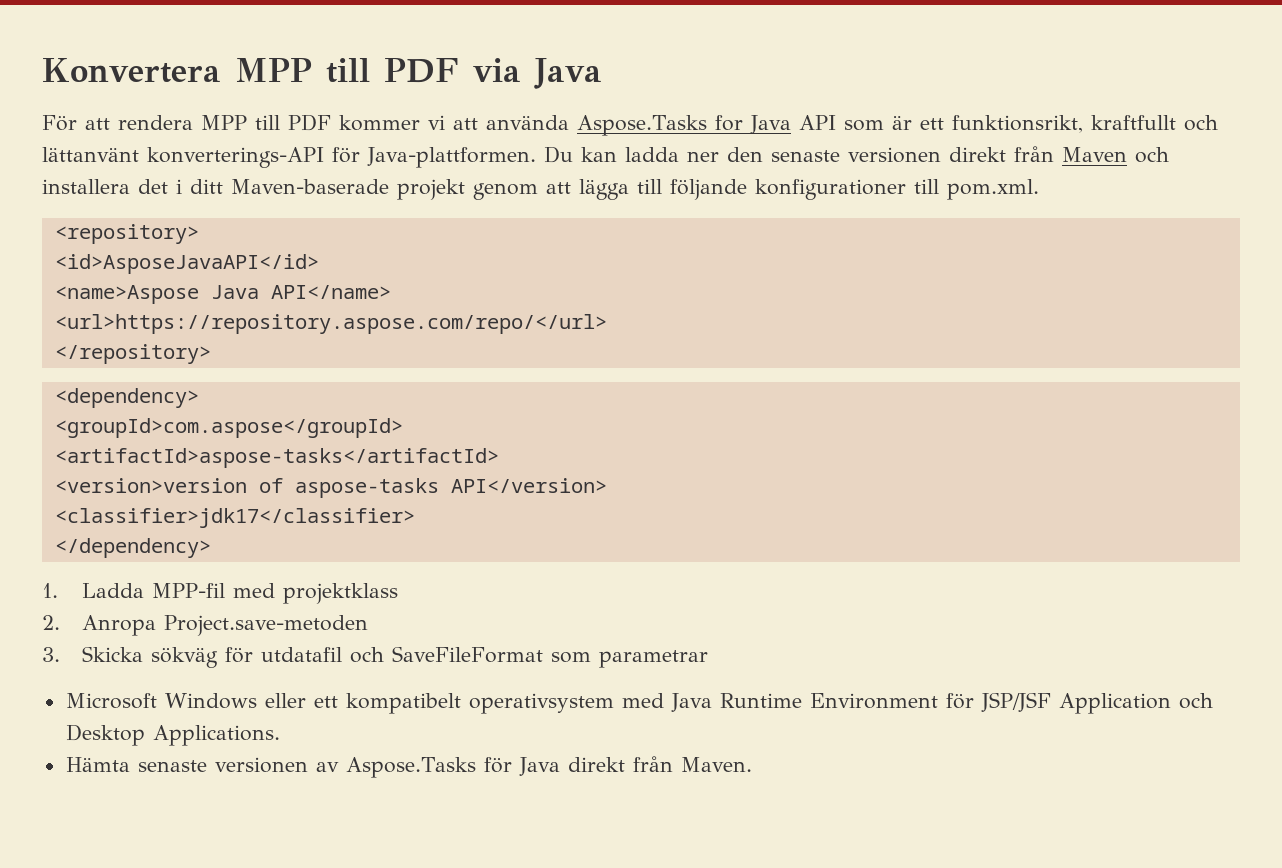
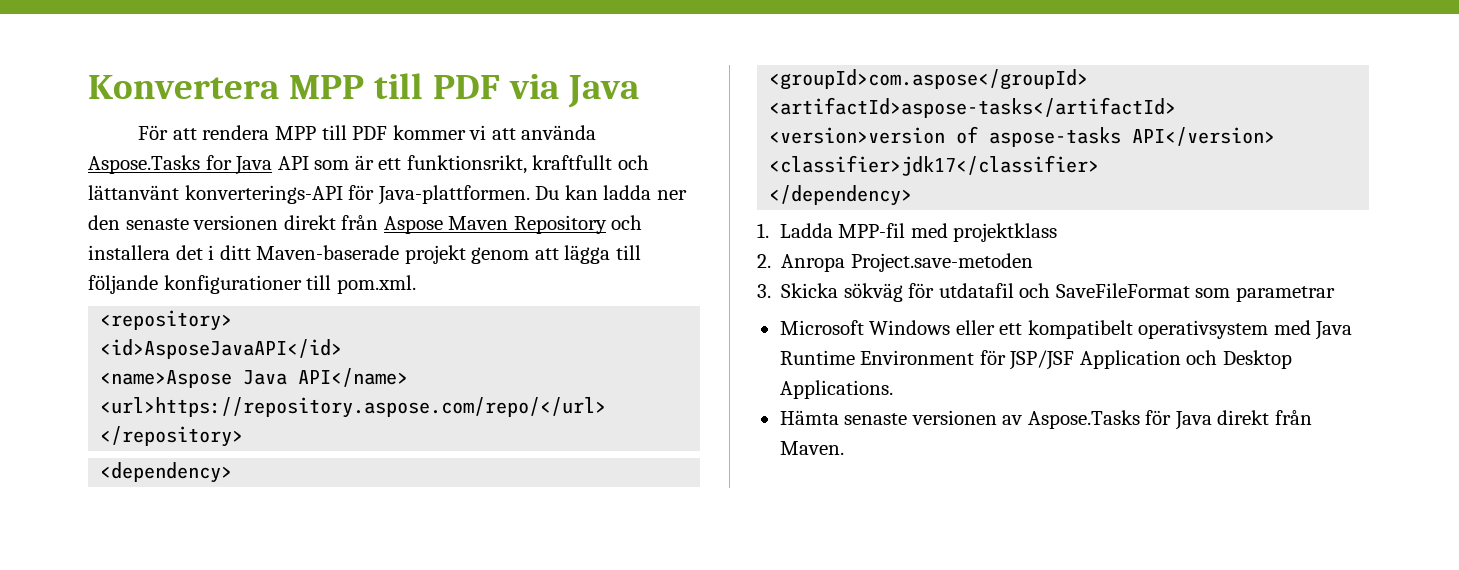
[1062,147,1127,162] Maven -> [383,215,607,234] Aspose Maven Repository

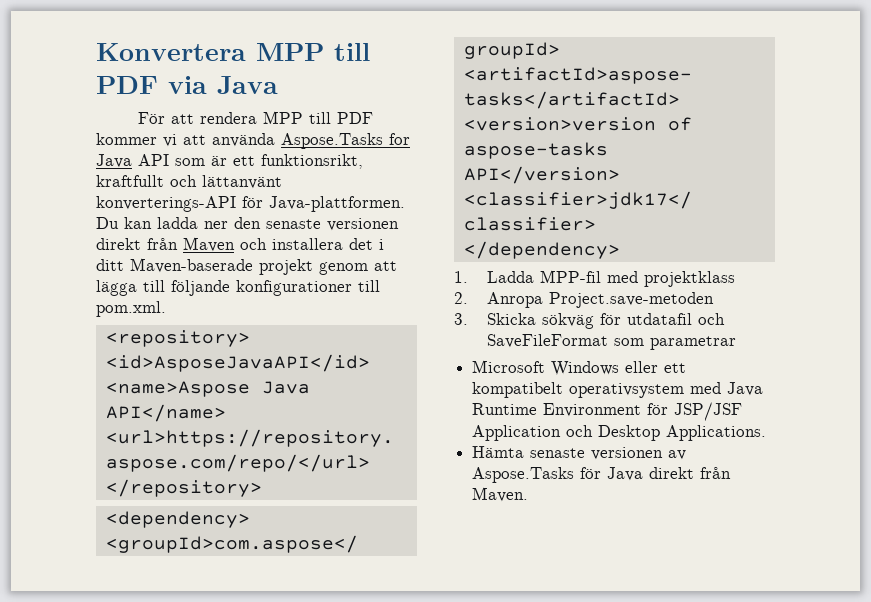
[383,215,607,234] Aspose Maven Repository -> [183,237,235,252] Maven

